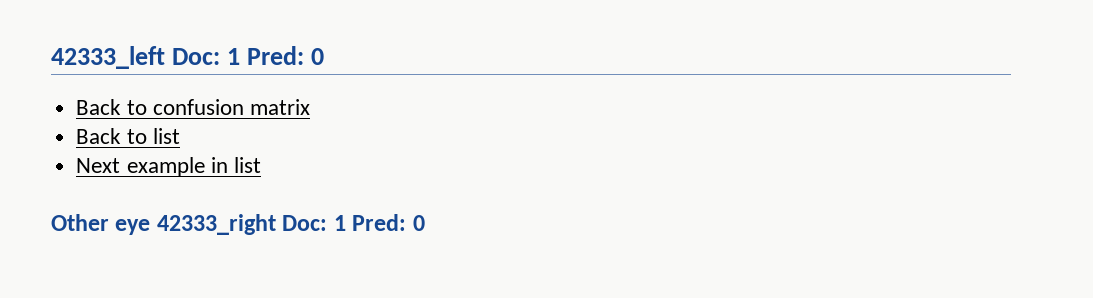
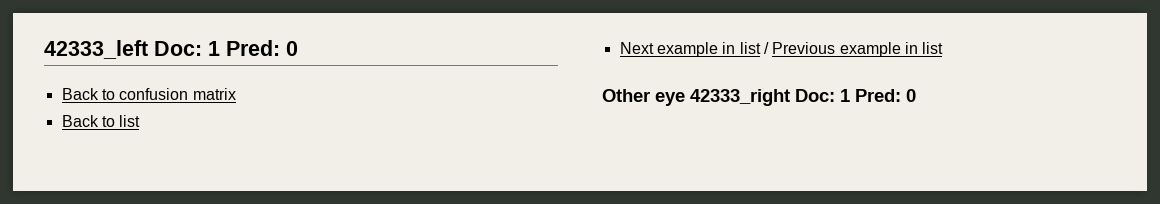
(261, 165) none -> [763,42,944,57] / Previous example in list

